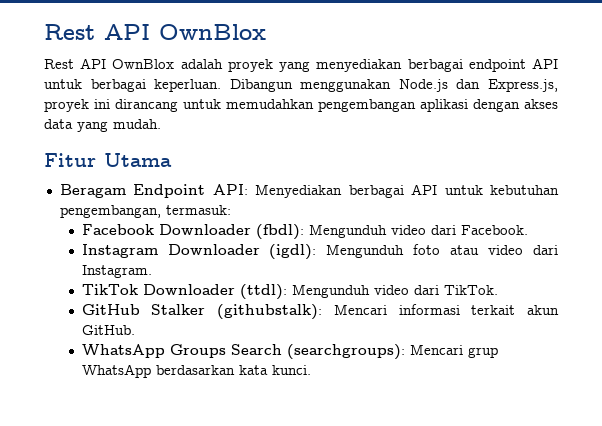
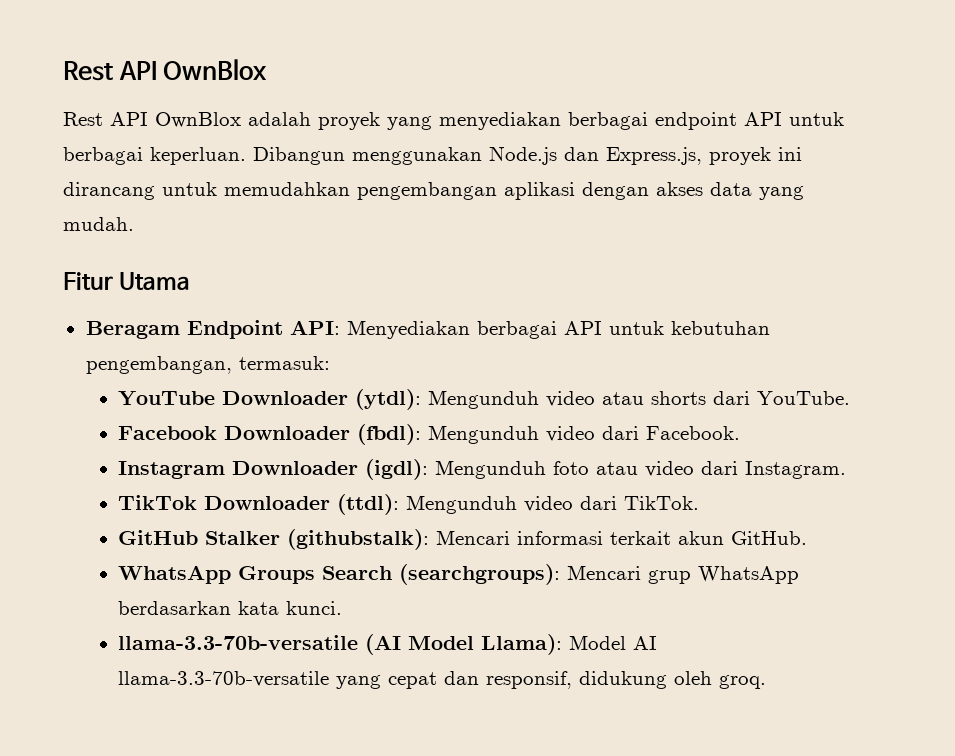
(231, 210) none -> [118,389,851,410] // YouTube Downloader (ytdl): Mengunduh video atau shorts dari YouTube.
(311, 370) none -> [118,634,658,655] [118,671,767,689] // llama-3.3-70b-versatile (AI Model Llama): Model AI llama-3.3-70b-versatile yang cepat dan responsif, didukung oleh groq.

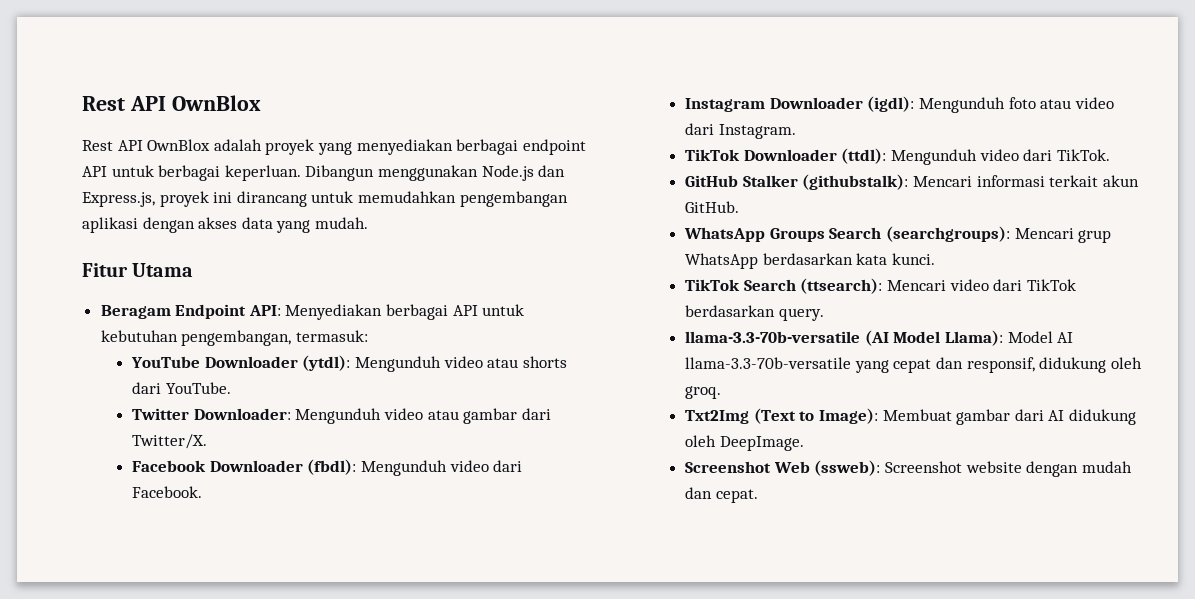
(851, 398) none -> [132,408,551,424] [132,434,208,449] // Twitter Downloader: Mengunduh video atau gambar dari Twitter/X.
(343, 608) none -> [685,278,1076,294] [685,305,824,321] // TikTok Search (ttsearch): Mencari video dari TikTok berdasarkan query.
(767, 682) none -> [685,408,1136,425] [685,435,804,451] [685,460,1132,477] [685,487,758,503] // Txt2Img (Text to Image): Membuat gambar dari AI didukung oleh DeepImage. // Screenshot Web (ssweb): Screenshot website dengan mudah dan cepat.

